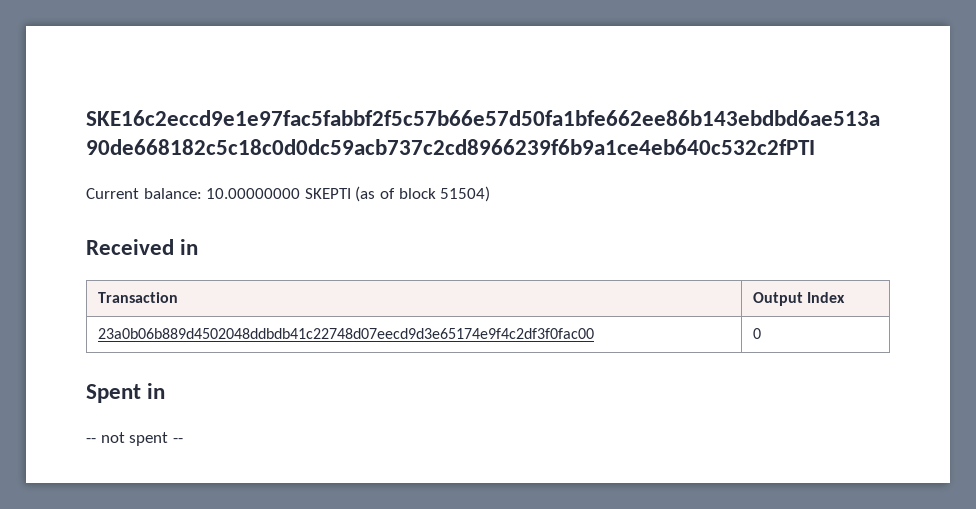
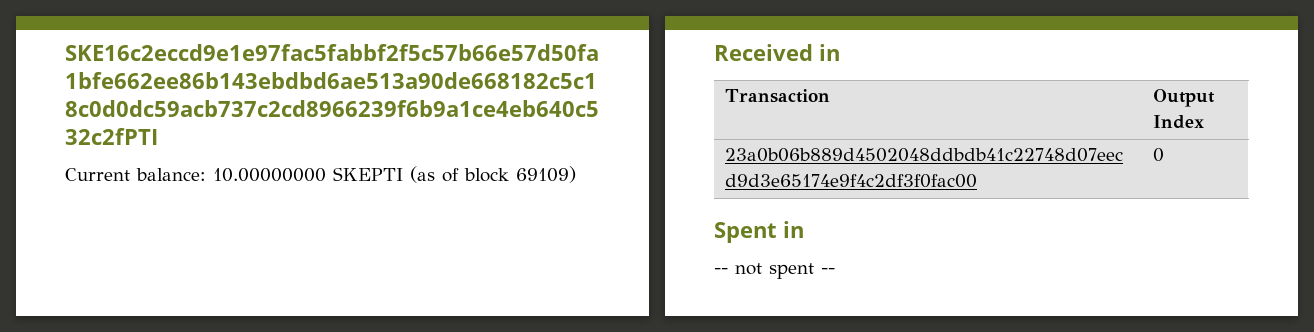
[440,186,491,202] 51504) -> [516,166,576,183] 69109)

